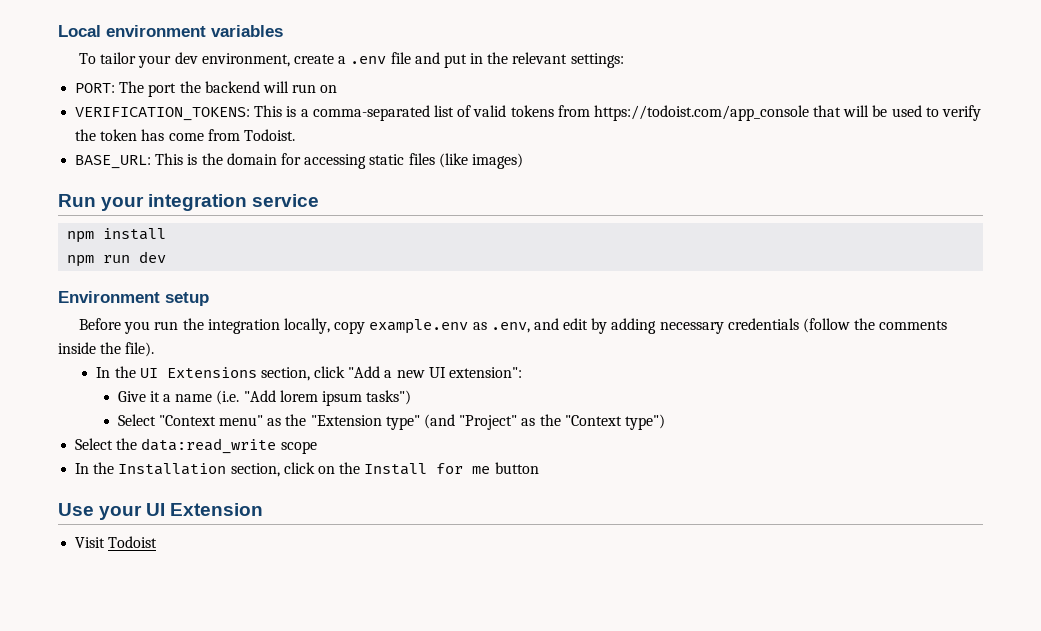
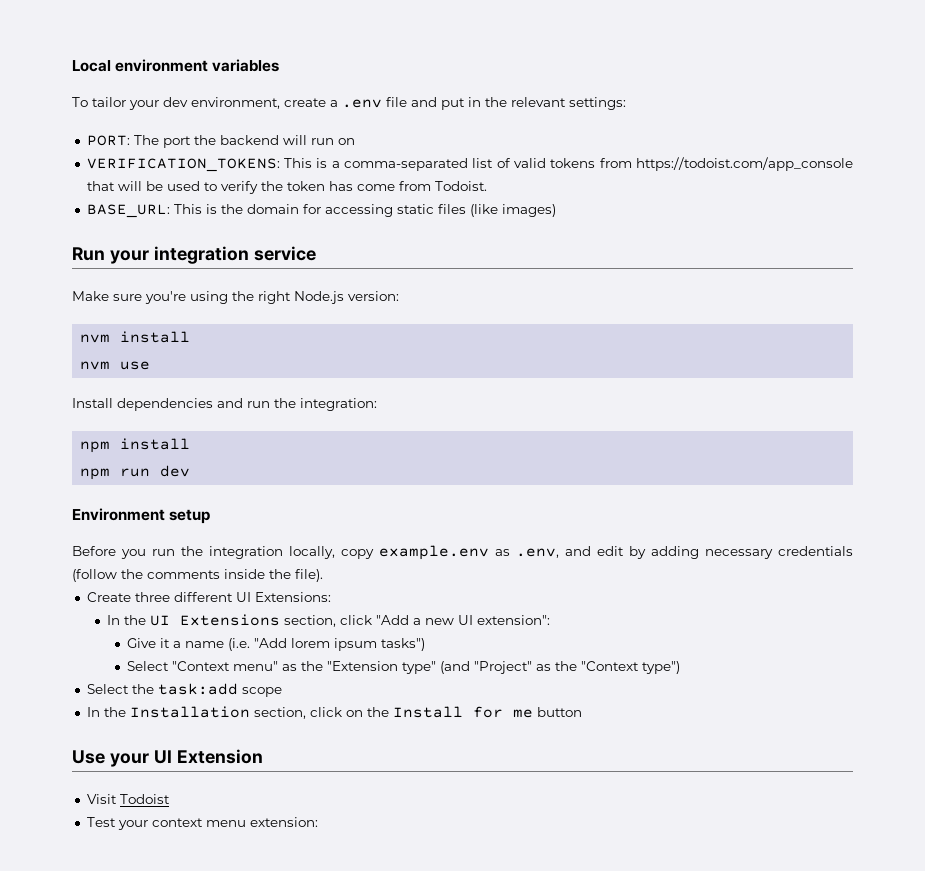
(320, 200) none -> [72,291,399,304] [80,331,191,343] [80,361,151,370] [72,398,377,411] // Make sure you're using the right Node.js version: // nvm install // nvm use // Install dependencies and run the integration:
(155, 349) none -> [86,592,331,602] // Create three different UI Extensions:
[141,438,277,454] data:read_write -> [157,683,238,695] task:add
(158, 542) none -> [86,817,318,830] // Test your context menu extension:

